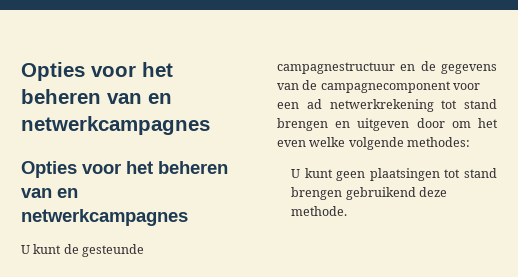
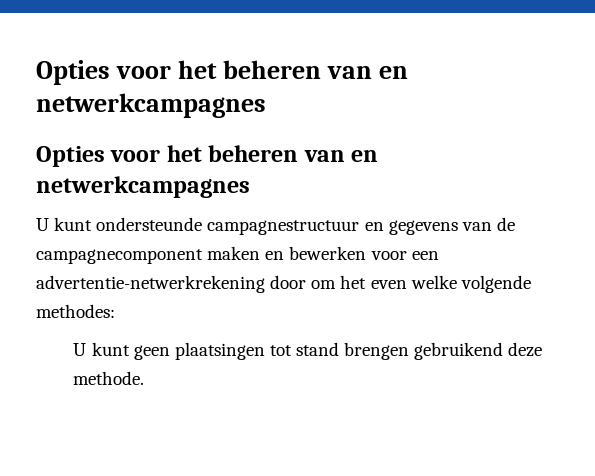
[63,244,145,257] de gesteunde -> [96,217,203,231] ondersteunde
[420,61,436,71] de -> (384, 226) none
[453,83,481,90] [277,99,497,112] [277,118,410,131] voor een ad netwerkrekening tot stand brengen en uitgeven -> [207,246,439,260] [36,275,265,293] maken en bewerken voor een advertentie-netwerkrekening

